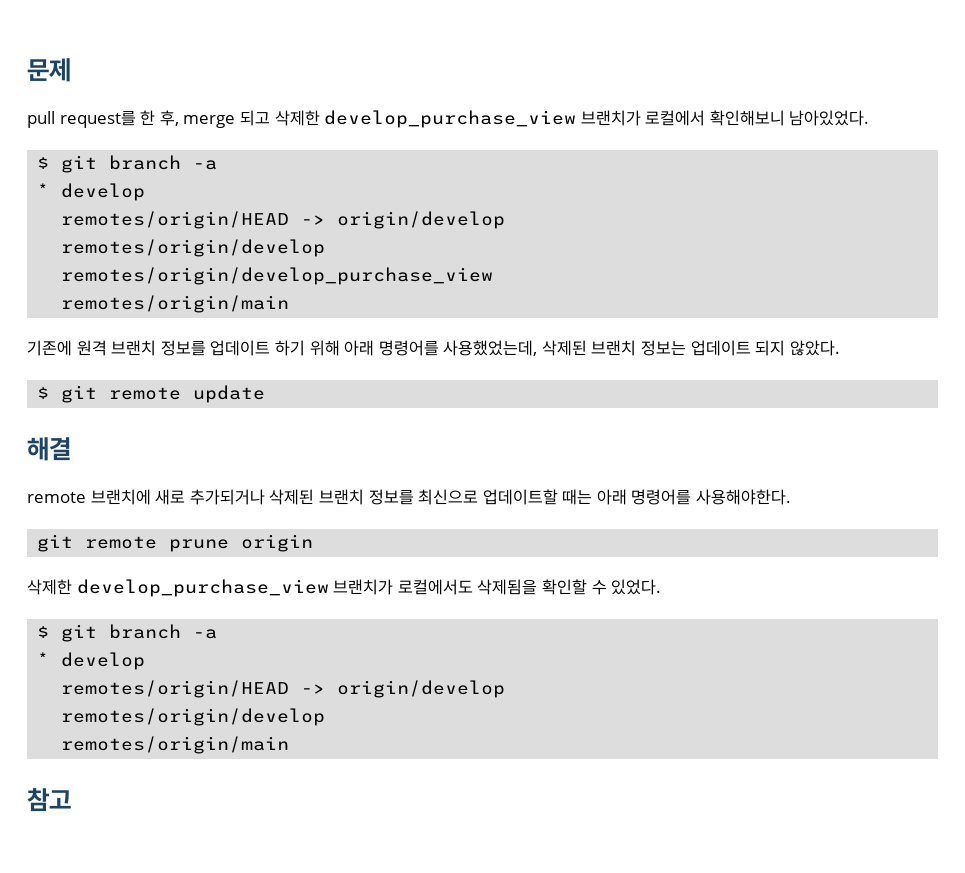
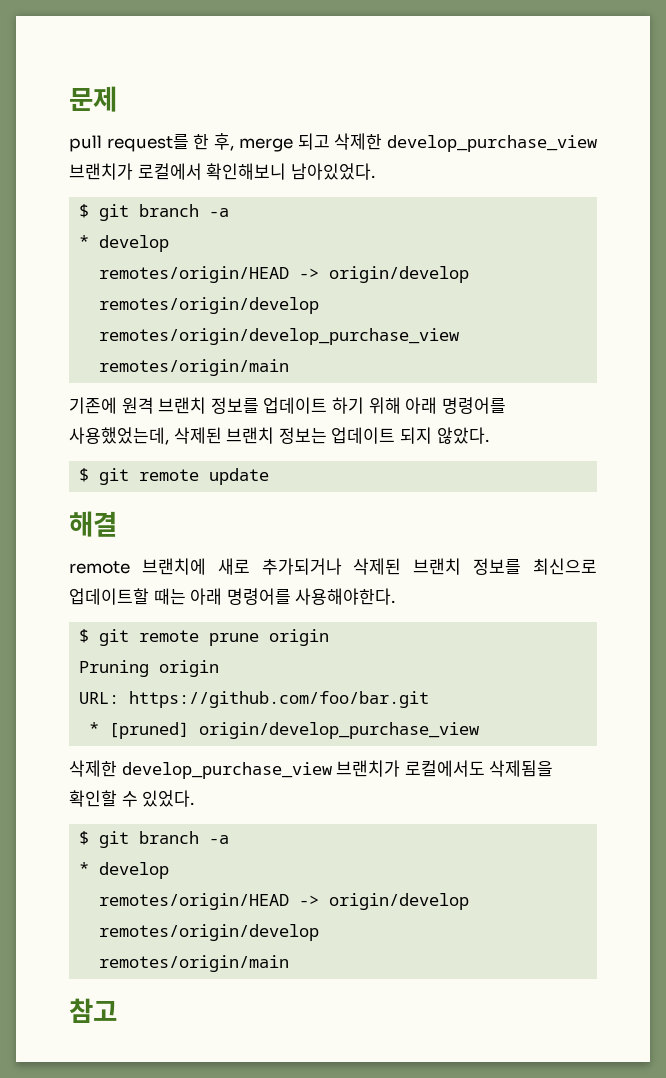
(792, 497) none -> [79,629,90,643] $
(314, 543) none -> [79,660,220,677] [79,691,430,708] [89,722,480,739] // Pruning origin // URL: https://github.com/foo/bar.git // * [pruned] origin/develop_purchase_view

